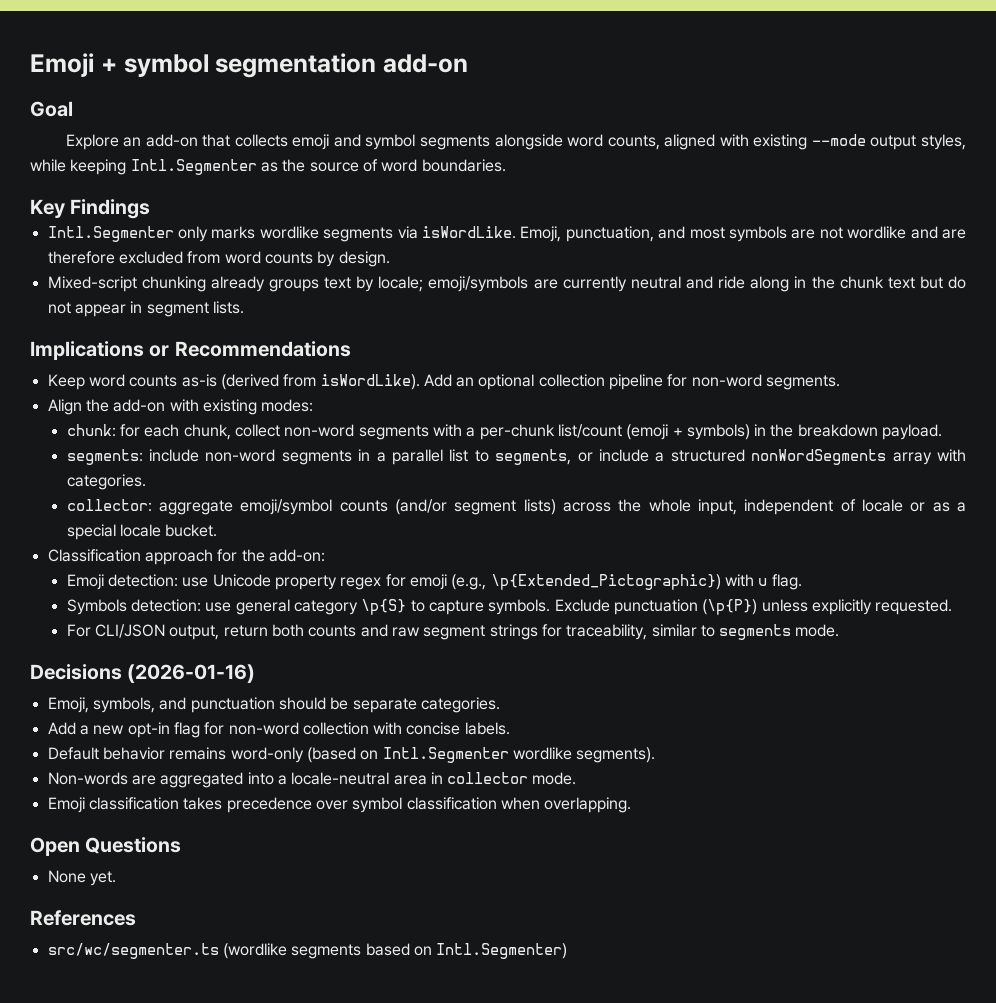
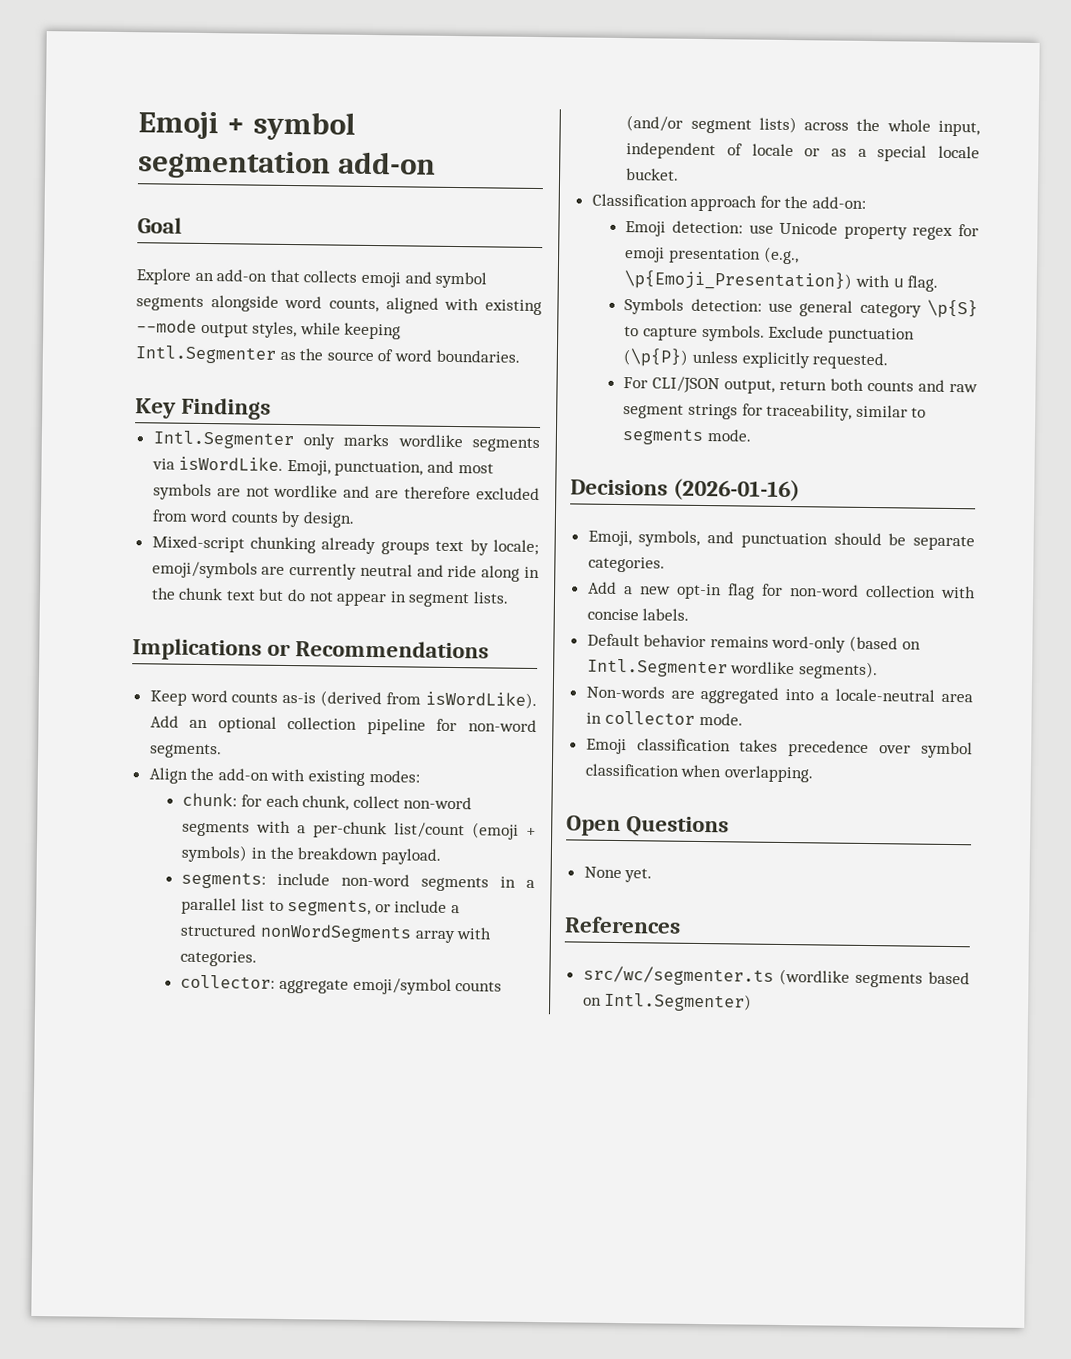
[451,574,721,590] (e.g., \p{Extended_Pictographic}) -> [668,246,799,265] [624,270,853,291] presentation (e.g., \p{Emoji_Presentation})

